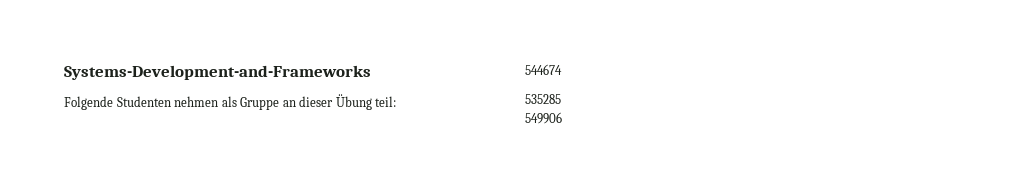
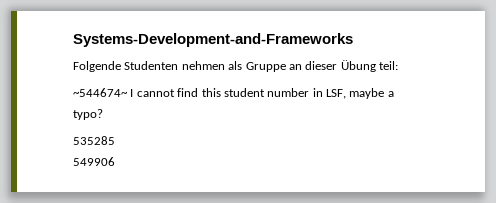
[525,64,562,75] 544674 -> [73,88,394,99] [73,109,103,120] ~544674~ I cannot find this student number in LSF, maybe a typo?

